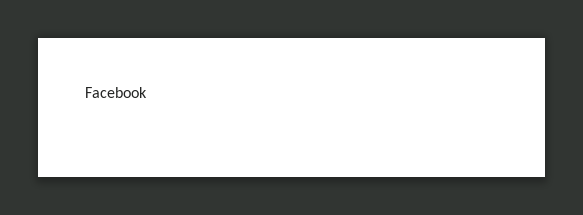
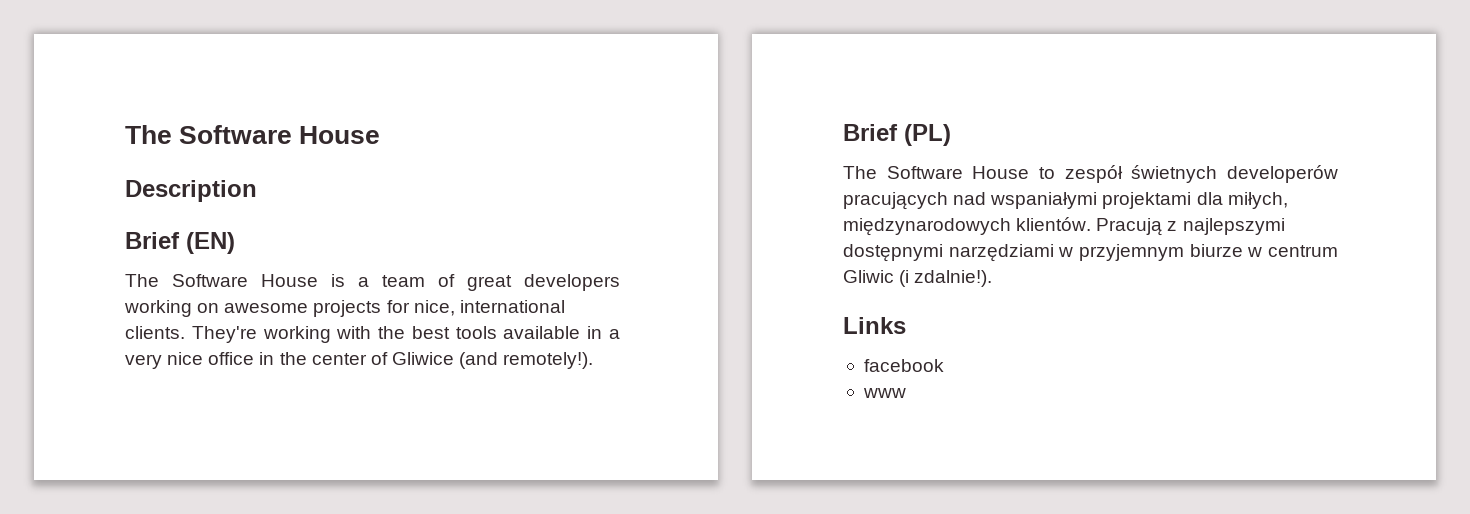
[85,87,147,98] Facebook -> [125,125,381,144] [125,180,257,202] [125,232,235,254] [125,274,620,291] [124,300,565,317] [125,326,620,343] [125,352,594,369] [843,124,951,146] [843,165,1338,183] [843,192,1288,210] [843,217,1285,236] [843,244,1338,262] [843,270,993,287] [843,317,906,334] [863,359,944,372] [862,388,906,398] The Software House // Description // Brief (EN) // The Software House is a team of great developers working on awesome projects for nice, international clients. They're working with the best tools available in a very nice office in the center of Gliwice (and remotely!). // Brief (PL) // The Software House to zespół świetnych developerów pracujących nad wspaniałymi projektami dla miłych, międzynarodowych klientów. Pracują z najlepszymi dostępnymi narzędziami w przyjemnym biurze w centrum Gliwic (i zdalnie!). // Links // facebook // www

